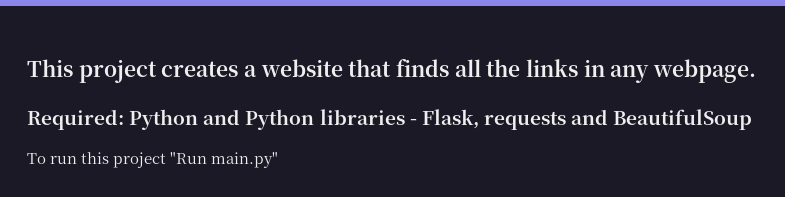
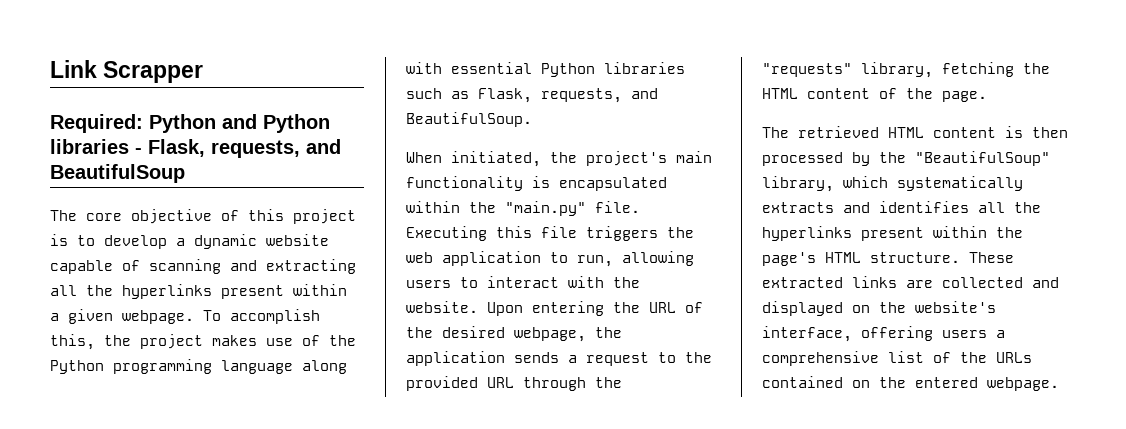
[27,59,757,83] This project creates a website that finds all the links in any webpage. -> [50,60,204,83] Link Scrapper
[483,111,566,130] requests -> [211,140,300,158] requests,
[27,152,279,168] To run this project "Run main.py" -> [50,209,356,224] [50,234,329,249] [50,259,356,274] [50,284,347,299] [50,309,320,324] [50,334,356,350] [50,359,347,374] [406,62,685,77] [406,88,658,103] [406,112,532,127] [406,151,712,167] [406,176,667,191] [406,201,640,216] [406,226,694,241] [406,251,694,267] [406,276,640,288] [406,301,703,316] [406,326,622,342] [406,351,712,366] [406,376,622,391] [762,62,1050,78] [762,88,987,102] [762,126,1068,138] [762,151,1050,166] [762,176,1023,192] [762,201,1041,213] [762,226,1023,241] [762,252,1014,266] [762,276,1059,288] [762,301,996,316] [762,326,1005,342] [762,351,1032,366] [762,376,1059,391] The core objective of this project is to develop a dynamic website capable of scanning and extracting all the hyperlinks present within a given webpage. To accomplish this, the project makes use of the Python programming language along with essential Python libraries such as Flask, requests, and BeautifulSoup. // When initiated, the project's main functionality is encapsulated within the "main.py" file. Executing this file triggers the web application to run, allowing users to interact with the website. Upon entering the URL of the desired webpage, the application sends a request to the provided URL through the "requests" library, fetching the HTML content of the page. // The retrieved HTML content is then processed by the "BeautifulSoup" library, which systematically extracts and identifies all the hyperlinks present within the page's HTML structure. These extracted links are collected and displayed on the website's interface, offering users a comprehensive list of the URLs contained on the entered webpage.

